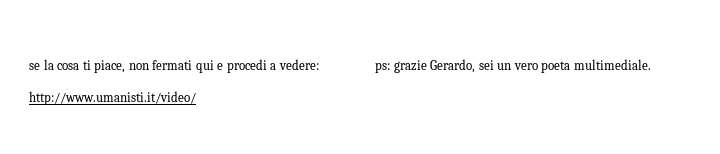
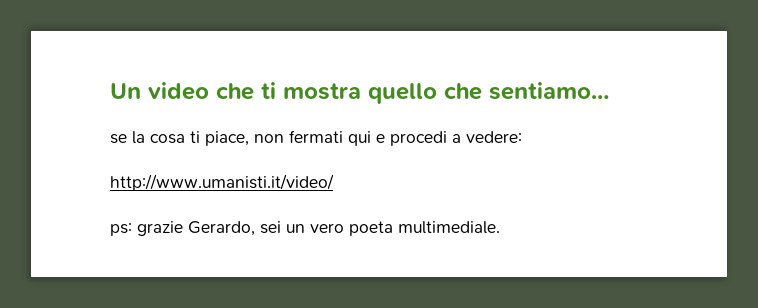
(29, 66) none -> [110,82,609,104] Un video che ti mostra quello che sentiamo… //

